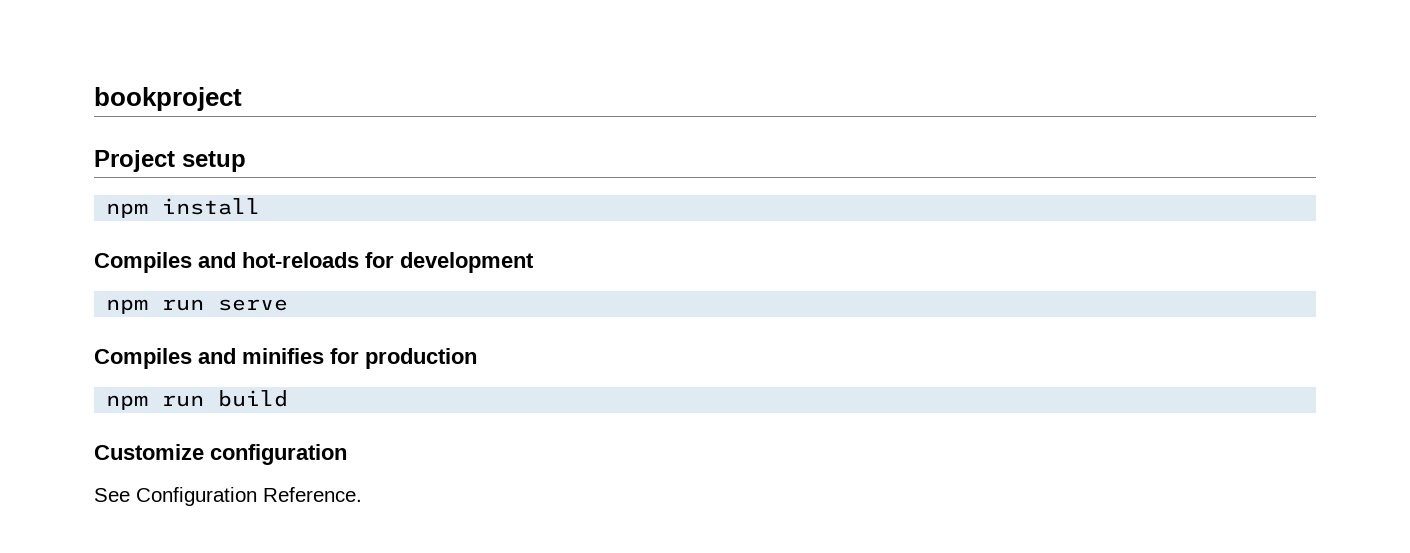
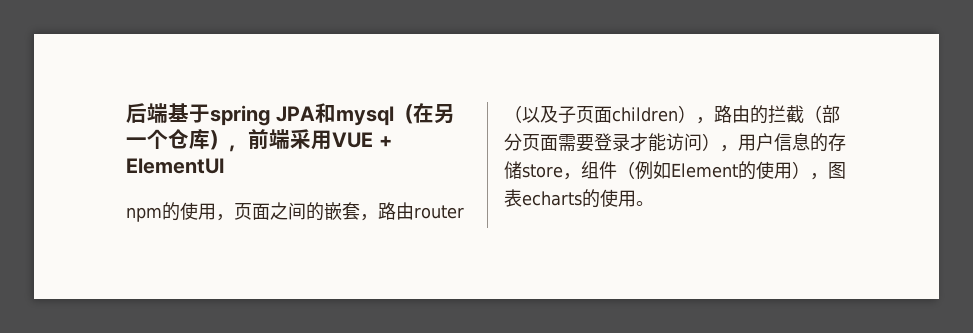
[94,87,242,111] [94,150,246,172] [106,198,261,218] [94,252,534,273] [106,299,289,314] [94,348,477,369] [106,390,289,410] [94,444,347,465] [94,487,362,506] bookproject // Project setup // npm install // Compiles and hot-reloads for development // npm run serve // Compiles and minifies for production // npm run build // Customize configuration // See Configuration Reference. -> [126,103,455,126] [126,129,392,152] [126,158,224,174] [126,202,464,222] [504,105,840,124] [504,133,846,152] [504,161,846,180] [504,189,654,208] 后端基于spring JPA和mysql（在另一个仓库），前端采用VUE + ElementUI // npm的使用，页面之间的嵌套，路由router（以及子页面children），路由的拦截（部分页面需要登录才能访问），用户信息的存储store，组件（例如Element的使用），图表echarts的使用。

